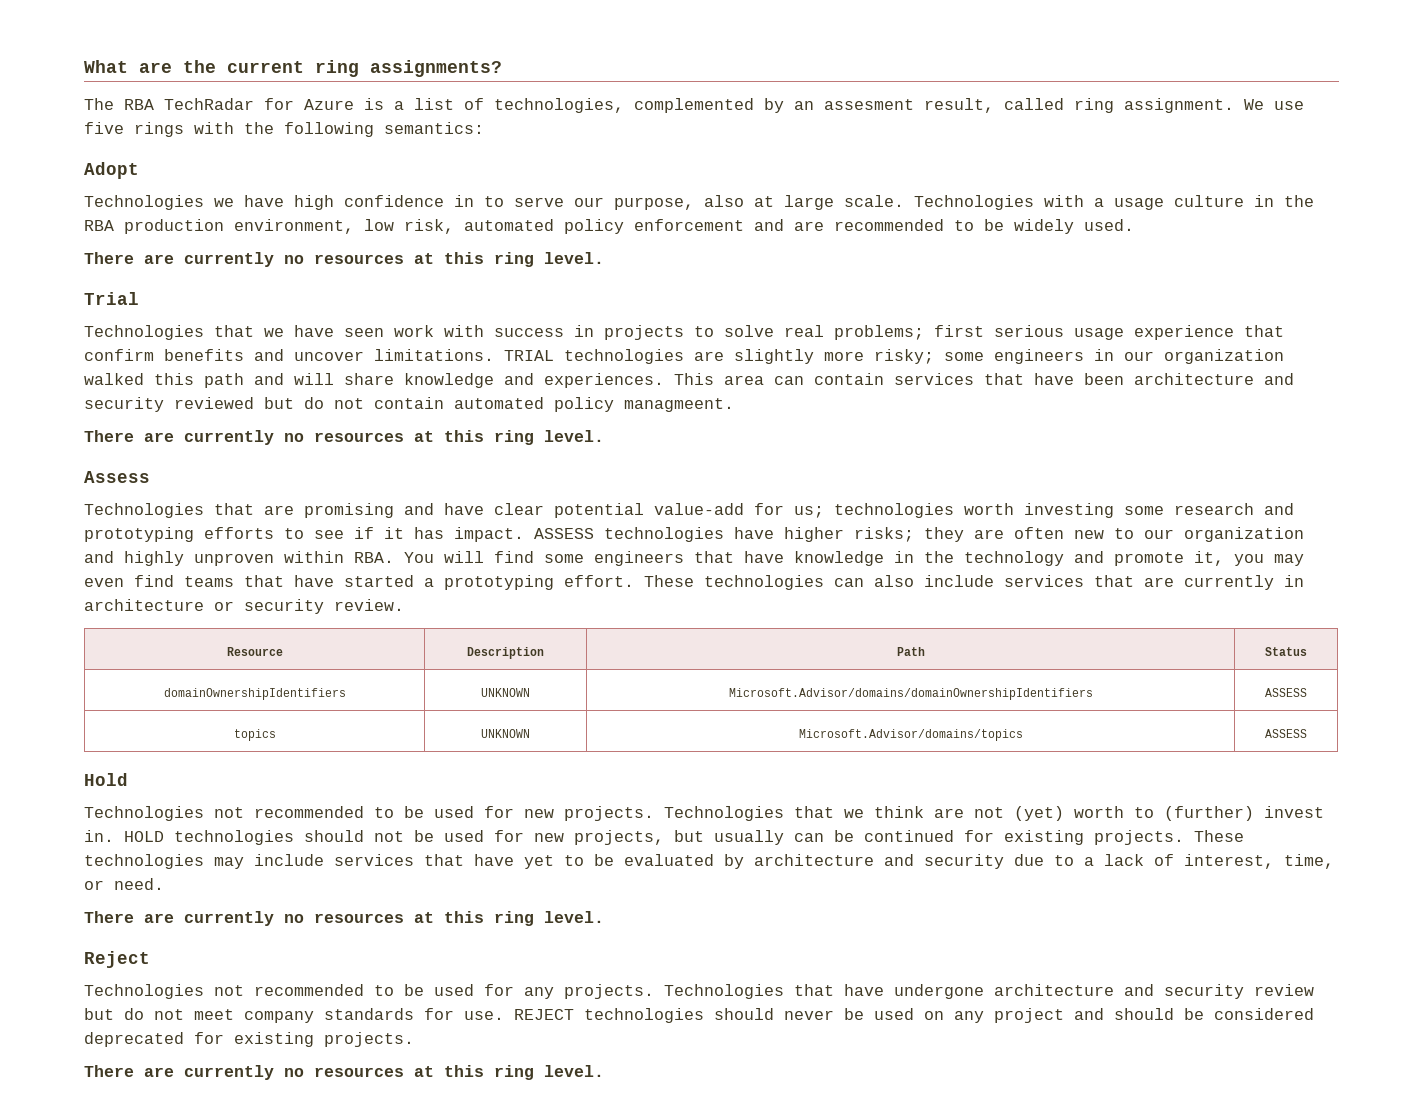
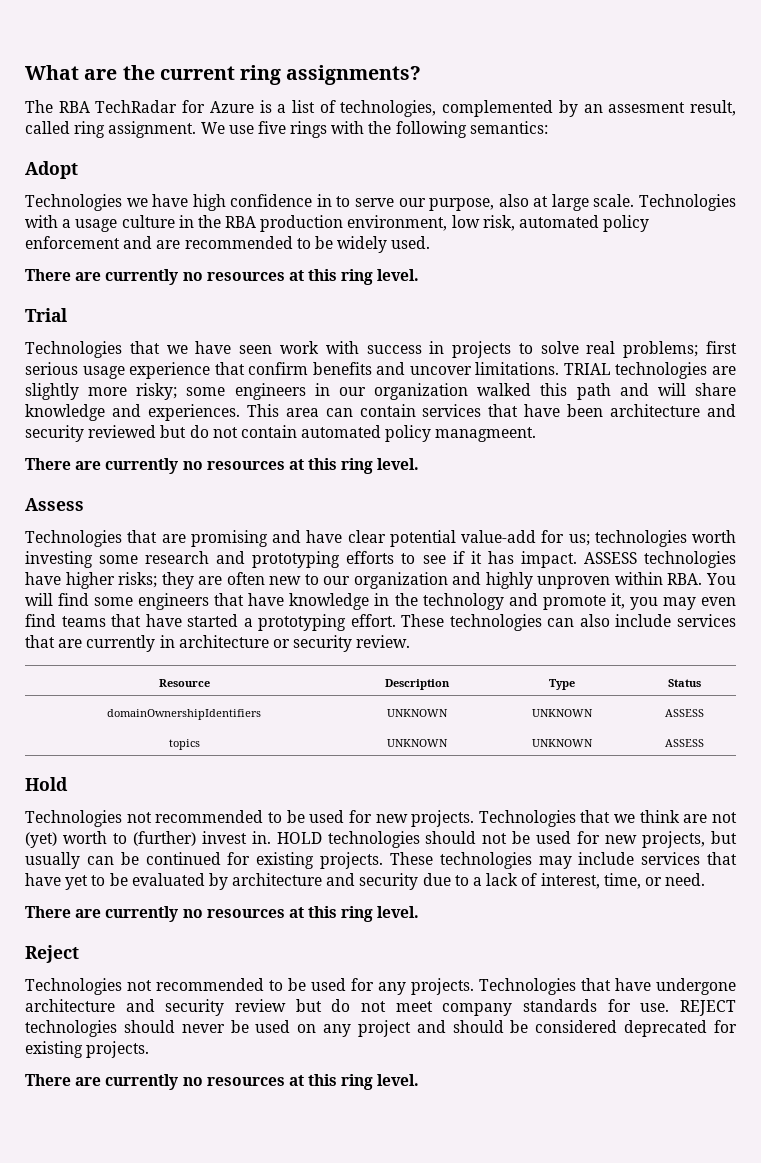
[896,647,925,656] Path -> [549,679,575,690] Type
[728,688,1093,700] Microsoft.Advisor/domains/domainOwnershipIdentifiers -> [532,709,593,717] UNKNOWN
[798,729,1023,741] Microsoft.Advisor/domains/topics -> [532,739,593,747] UNKNOWN

